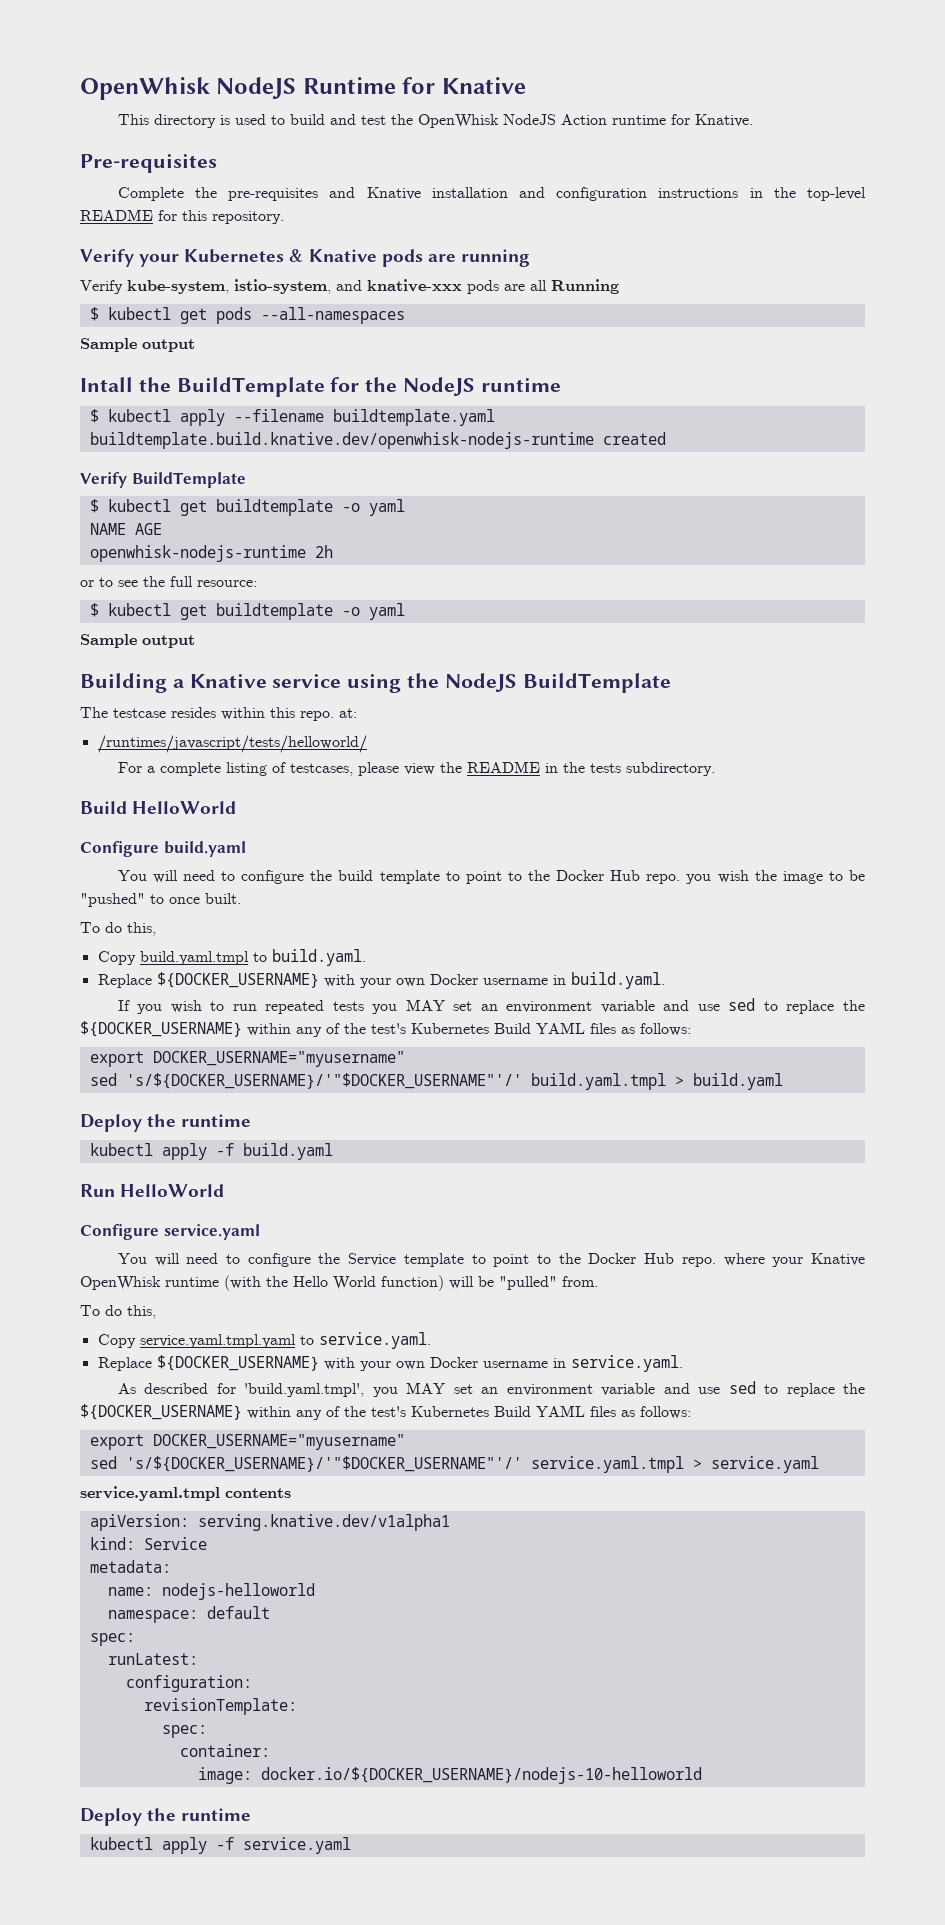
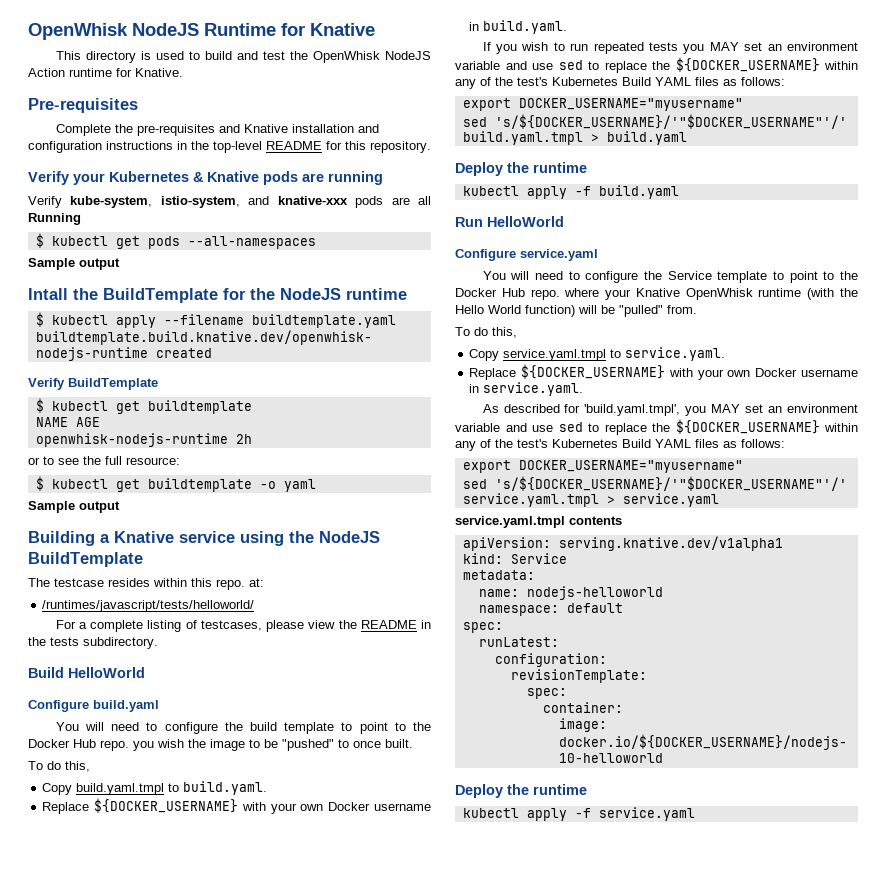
[341,499,405,516] -o yaml -> (252, 407) none
[139,1334,296,1348] service.yaml.tmpl.yaml -> [503,349,607,361] service.yaml.tmpl

